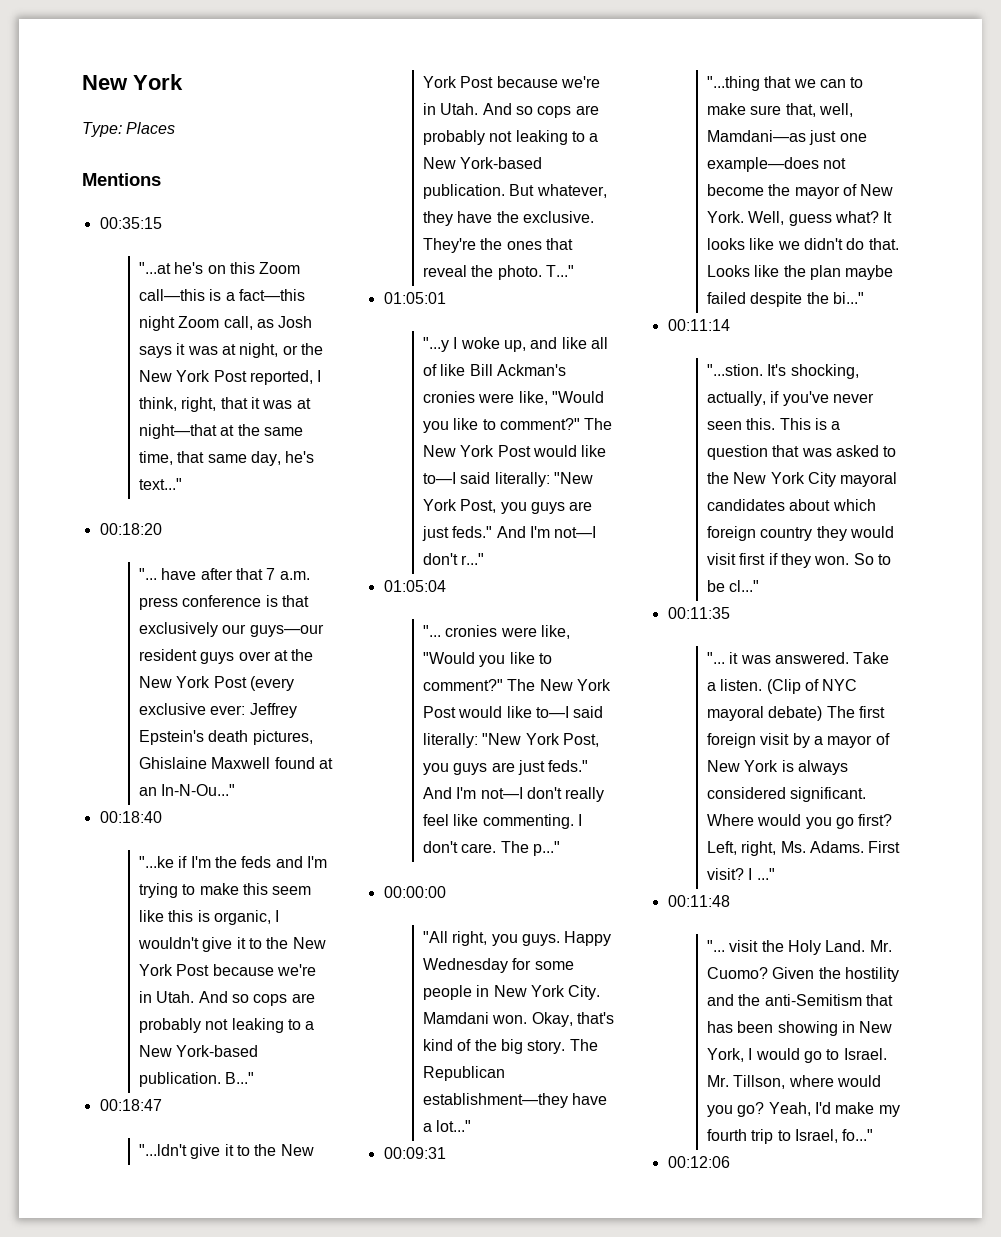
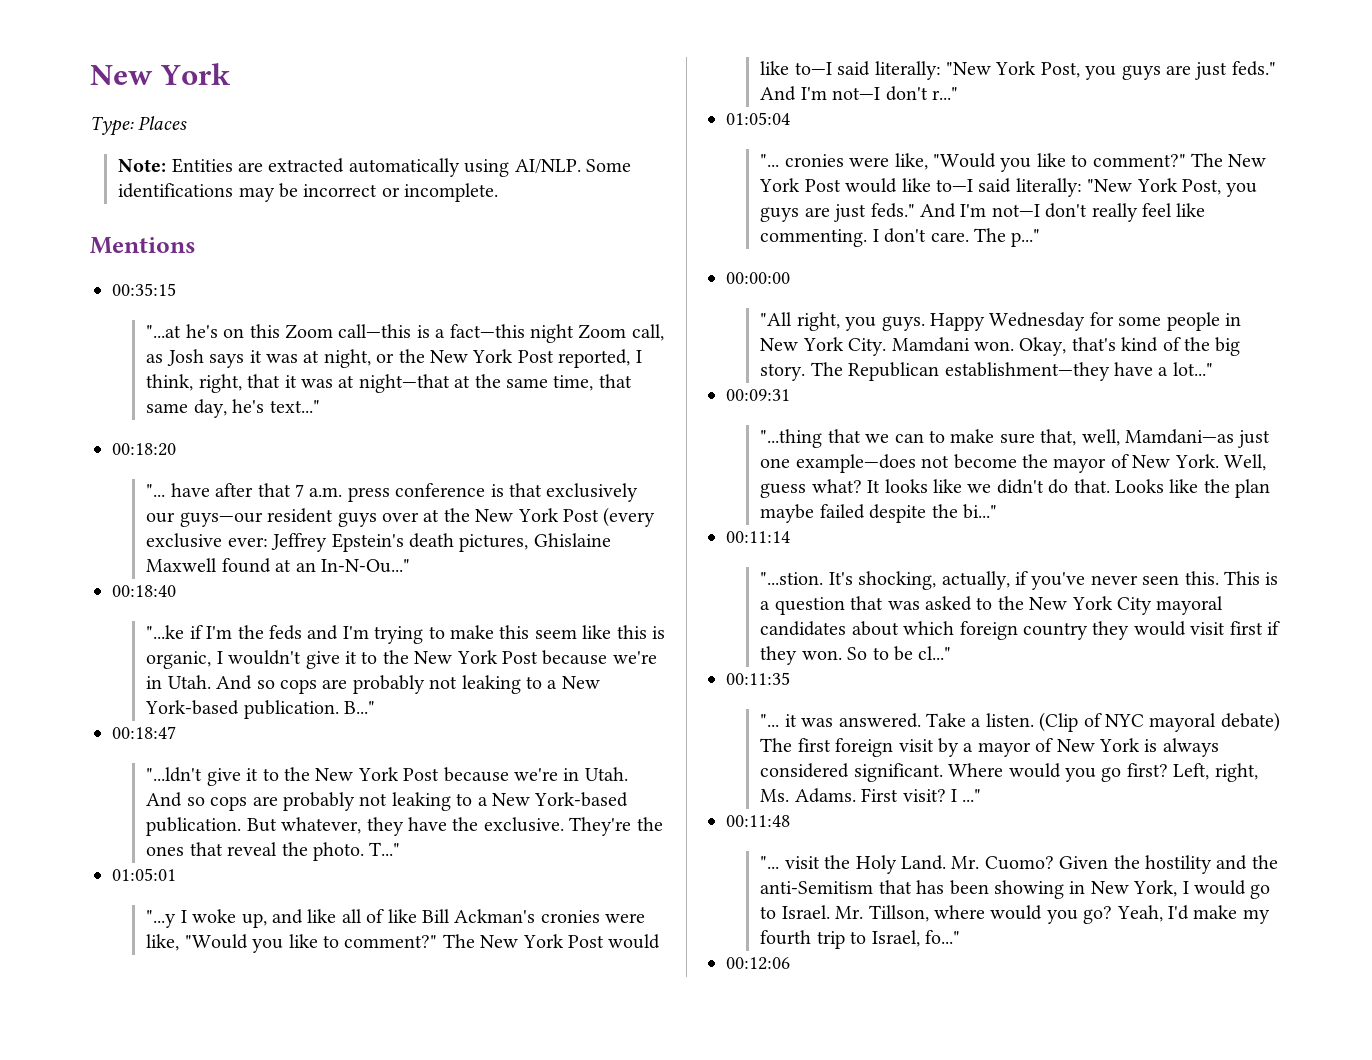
(176, 128) none -> [118,158,632,177] [118,183,499,202] // Note: Entities are extracted automatically using AI/NLP. Some identifications may be incorrect or incomplete.

